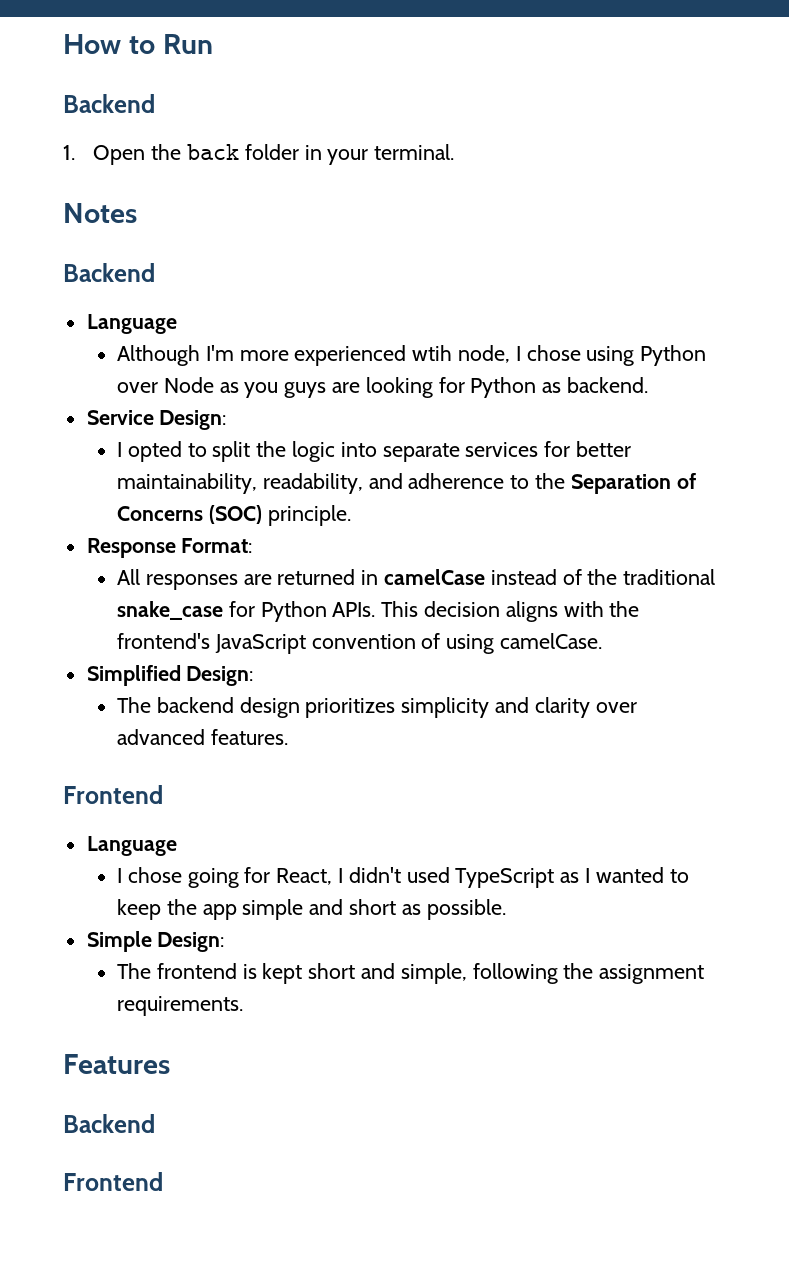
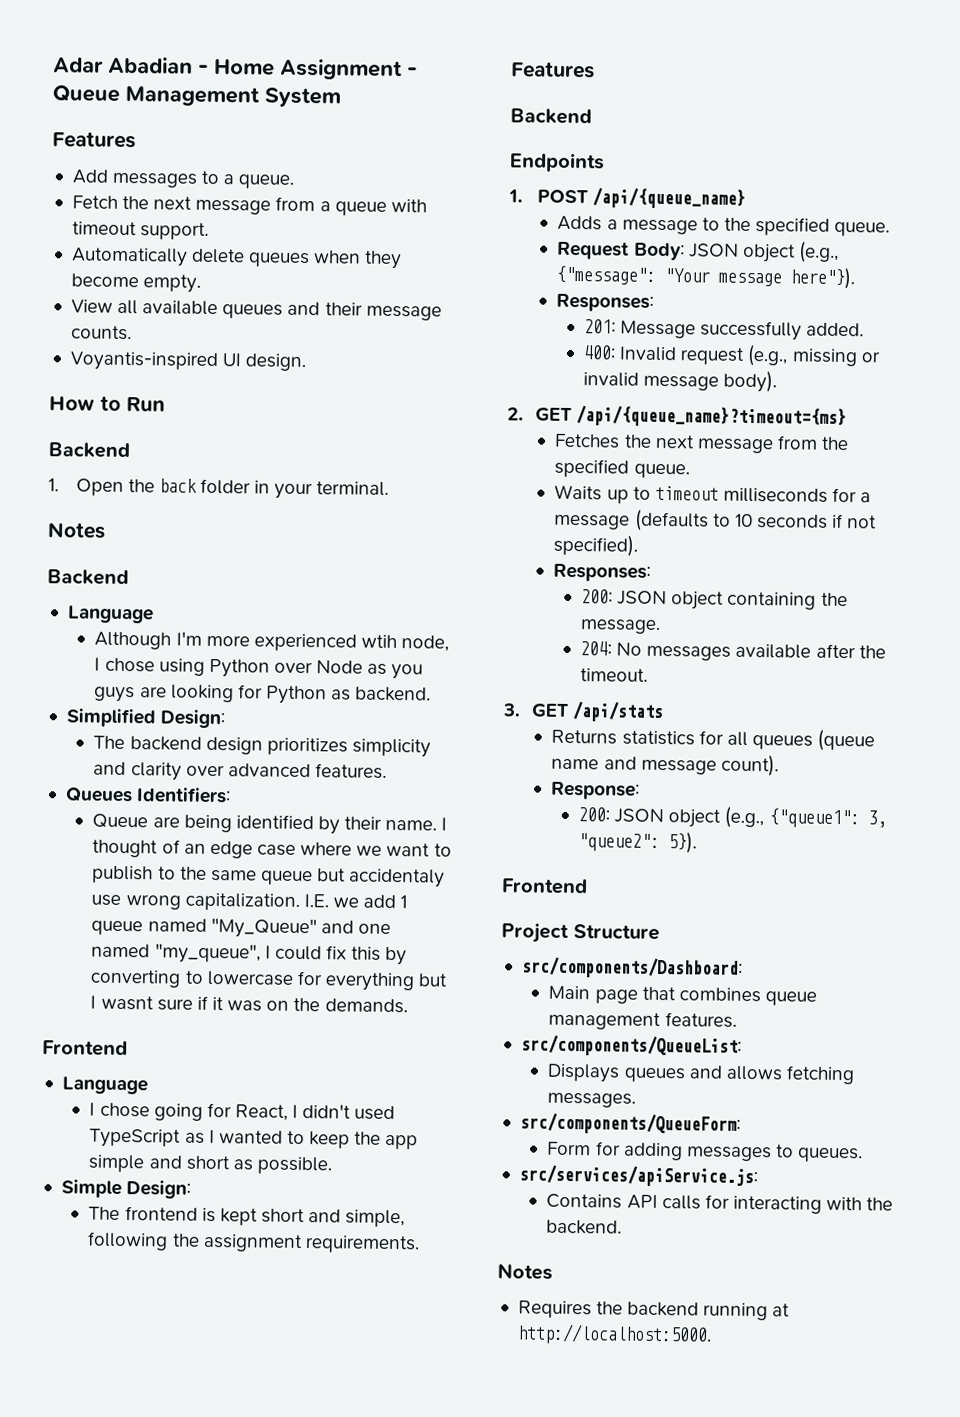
(63, 44) none -> [53,56,418,81] [52,85,341,108] [52,131,136,149] [71,169,295,189] [71,195,427,216] [71,221,210,240] [70,247,403,270] [70,273,202,293] [70,299,442,321] [70,325,132,341] [69,351,307,372] Adar Abadian - Home Assignment - Queue Management System // Features // Add messages to a queue. // Fetch the next message from a queue with timeout support. // Automatically delete queues when they become empty. // View all available queues and their message counts. // Voyantis-inspired UI design. //
[86,410,227,430] [117,441,632,462] [117,473,696,494] [117,505,351,526] [86,538,253,558] [117,569,716,590] [117,601,640,622] [117,633,603,654] // Service Design: // I opted to split the logic into separate services for better maintainability, readability, and adherence to the Separation of Concerns (SOC) principle. // Response Format: // All responses are returned in camelCase instead of the traditional snake_case for Python APIs. This decision aligns with the frontend's JavaScript convention of using camelCase. -> (432, 694) none
(288, 737) none -> [64,787,232,804] [92,813,448,835] [92,839,452,859] [92,865,446,888] [91,892,408,911] [91,918,391,939] [91,943,408,966] [90,969,449,992] [90,995,408,1014] // Queues Identifiers: // Queue are being identified by their name. I thought of an edge case where we want to publish to the same queue but accidentaly use wrong capitalization. I.E. we add 1 queue named "My_Queue" and one named "my_queue", I could fix this by converting to lowercase for everything but I wasnt sure if it was on the demands.
[63,1172,163,1191] Frontend -> [510,152,605,173] [508,187,746,209] [557,215,891,237] [557,241,839,263] [556,265,856,290] [556,293,655,312] [584,319,865,341] [583,344,881,367] [583,370,778,393] [507,405,847,429] [554,433,850,454] [554,458,690,479] [554,484,872,504] [554,509,878,532] [553,534,639,557] [553,563,652,582] [581,589,848,610] [580,619,661,635] [580,641,886,661] [580,668,649,682] [502,701,664,723] [551,729,876,752] [551,754,779,777] [550,781,641,800] [578,806,887,829] [578,832,698,854] [501,878,588,895] [501,922,660,944] [521,956,743,979] [548,985,817,1006] [548,1011,737,1031] [520,1034,742,1057] [547,1063,855,1085] [547,1092,637,1108] [519,1112,741,1135] [547,1141,864,1163] [518,1164,758,1188] [546,1193,894,1214] [546,1219,623,1235] [497,1263,553,1280] [517,1300,791,1321] [516,1323,712,1346] Endpoints // 1. POST /api/{queue_name} // Adds a message to the specified queue. // Request Body: JSON object (e.g., {"message": "Your message here"}). // Responses: // 201: Message successfully added. // 400: Invalid request (e.g., missing or invalid message body). // 2. GET /api/{queue_name}?timeout={ms} // Fetches the next message from the specified queue. // Waits up to timeout milliseconds for a message (defaults to 10 seconds if not specified). // Responses: // 200: JSON object containing the message. // 204: No messages available after the timeout. // 3. GET /api/stats // Returns statistics for all queues (queue name and message count). // Response: // 200: JSON object (e.g., {"queue1": 3, "queue2": 5}). // Frontend // Project Structure // src/components/Dashboard: // Main page that combines queue management features. // src/components/QueueList: // Displays queues and allows fetching messages. // src/components/QueueForm: // Form for adding messages to queues. // src/services/apiService.js: // Contains API calls for interacting with the backend. // Notes // Requires the backend running at http://localhost:5000.

